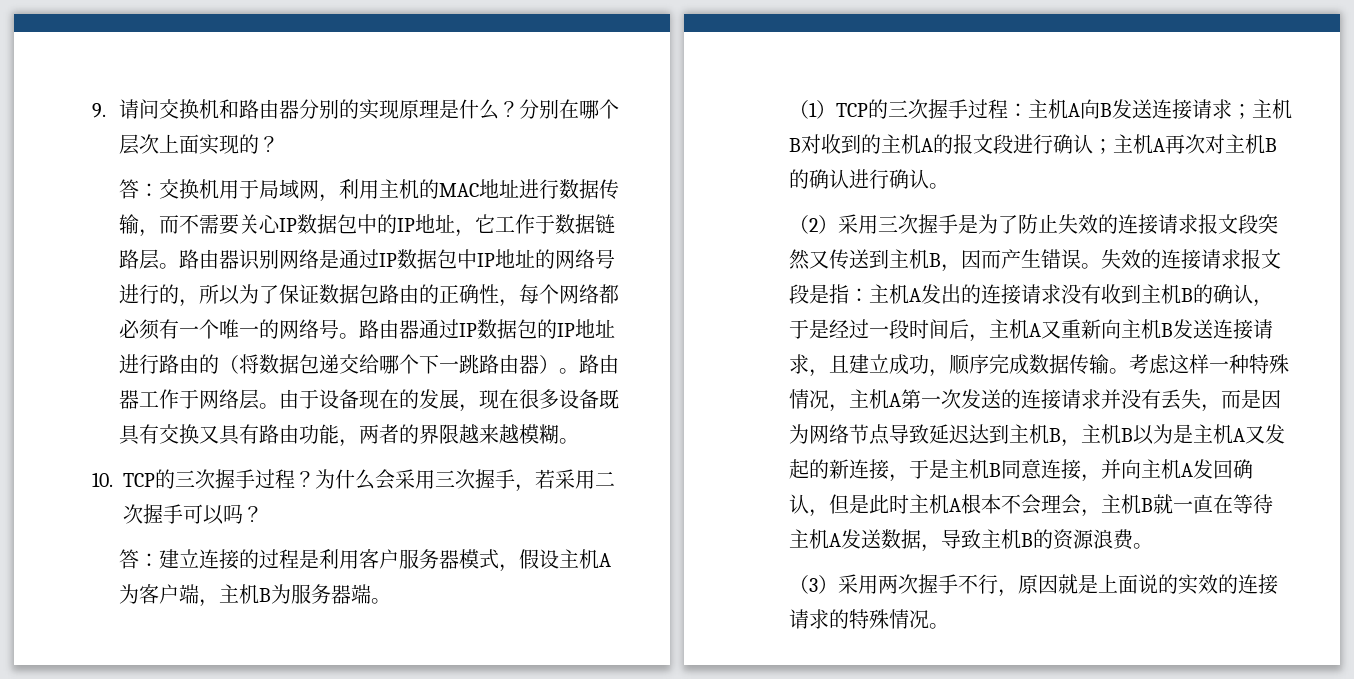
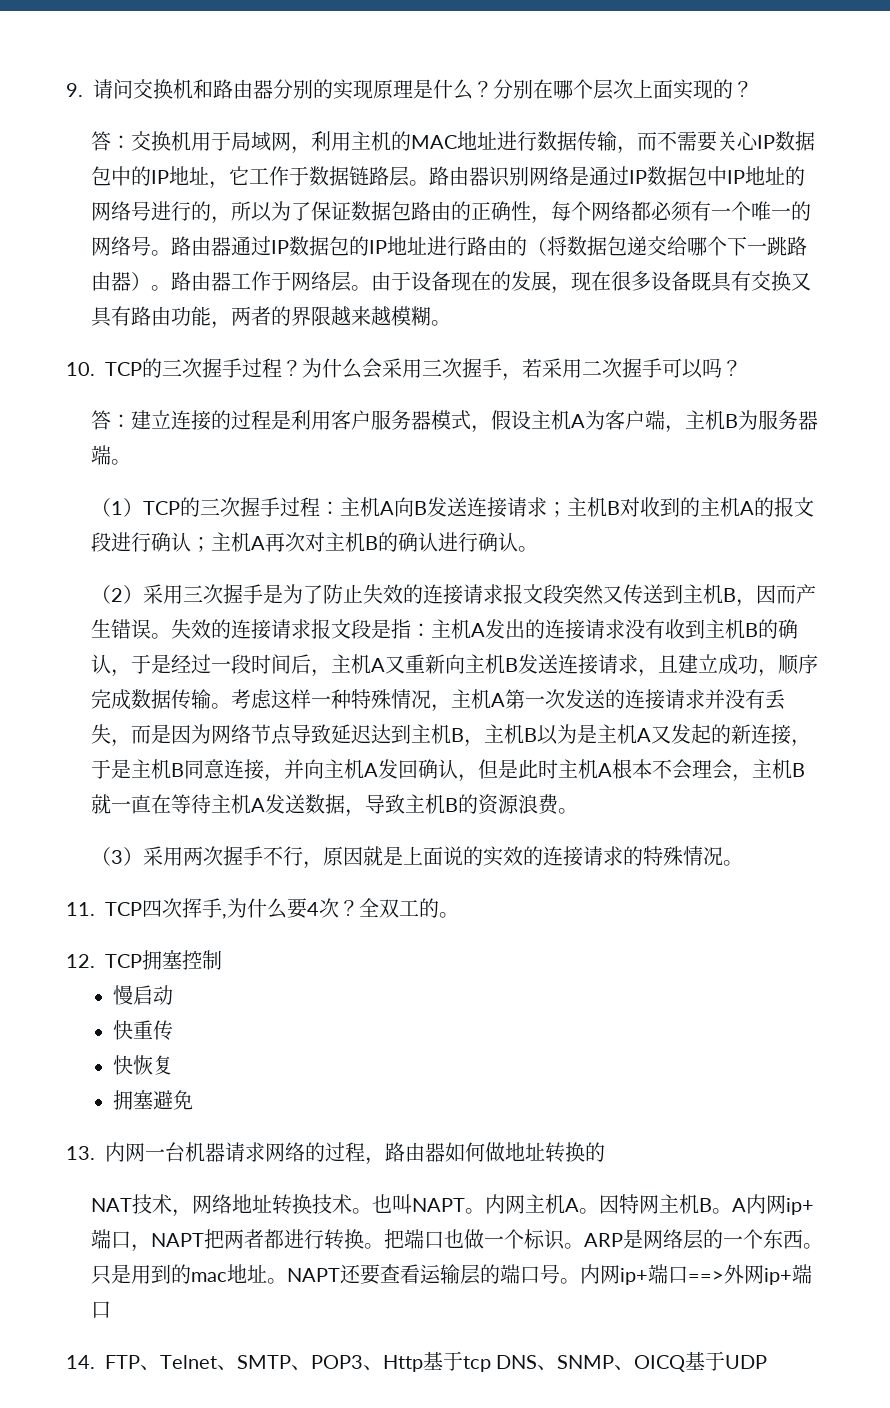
(950, 626) none -> [66,898,459,919] [66,950,222,970] [113,985,174,1005] [113,1020,174,1040] [113,1055,174,1075] [113,1090,194,1110] [66,1142,605,1165] [91,1194,815,1217] [91,1229,824,1252] [91,1264,813,1285] [91,1301,112,1319] [66,1351,768,1372] // 11. TCP四次挥手,为什么要4次？全双工的。 // 12. TCP拥塞控制 // 慢启动 // 快重传 // 快恢复 // 拥塞避免 // 13.内网一台机器请求网络的过程，路由器如何做地址转换的 // NAT技术，网络地址转换技术。也叫NAPT。内网主机A。因特网主机B。A内网ip+端口，NAPT把两者都进行转换。把端口也做一个标识。ARP是网络层的一个东西。只是用到的mac地址。NAPT还要查看运输层的端口号。内网ip+端口==>外网ip+端口 // 14. FTP、Telnet、SMTP、POP3、Http基于tcp DNS、SNMP、OICQ基于UDP

